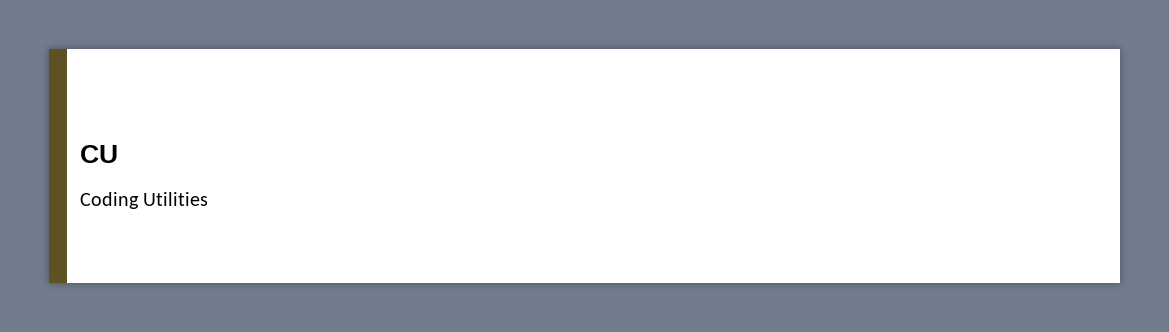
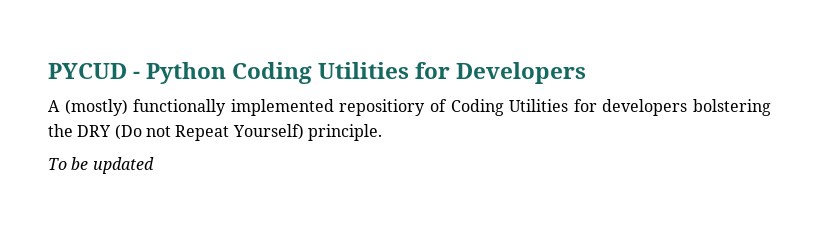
[80,145,118,163] [80,192,209,209] CU // Coding Utilities -> [48,62,587,84] [48,99,772,116] [48,124,382,141] [48,157,154,174] PYCUD - Python Coding Utilities for Developers // A (mostly) functionally implemented repositiory of Coding Utilities for developers bolstering the DRY (Do not Repeat Yourself) principle. // To be updated

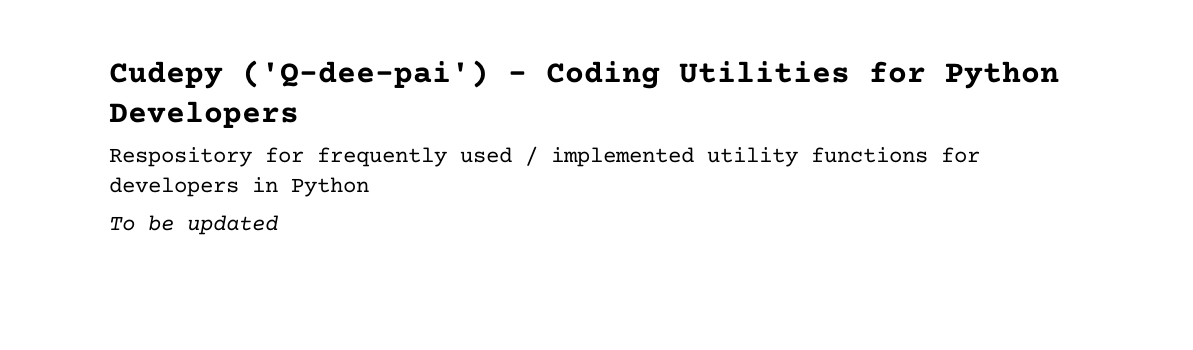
[48,62,451,84] PYCUD - Python Coding Utilities for -> [109,60,1059,89] Cudepy ('Q-dee-pai') - Coding Utilities for Python
[48,99,772,116] [48,124,382,141] A (mostly) functionally implemented repositiory of Coding Utilities for developers bolstering the DRY (Do not Repeat Yourself) principle. -> [109,146,980,167] [109,177,369,197] Respository for frequently used / implemented utility functions for developers in Python

